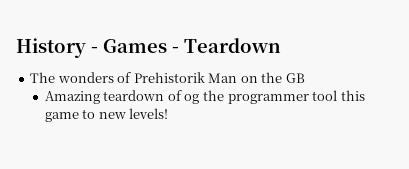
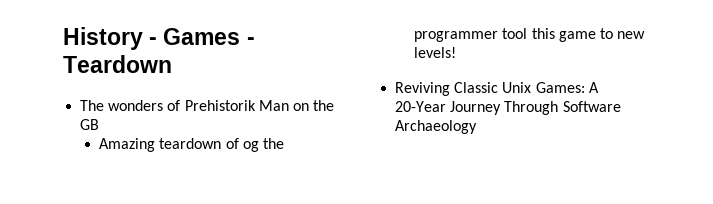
(169, 113) none -> [395,82,599,96] [395,101,621,115] [395,120,478,134] // Reviving Classic Unix Games: A 20-Year Journey Through Software Archaeology

